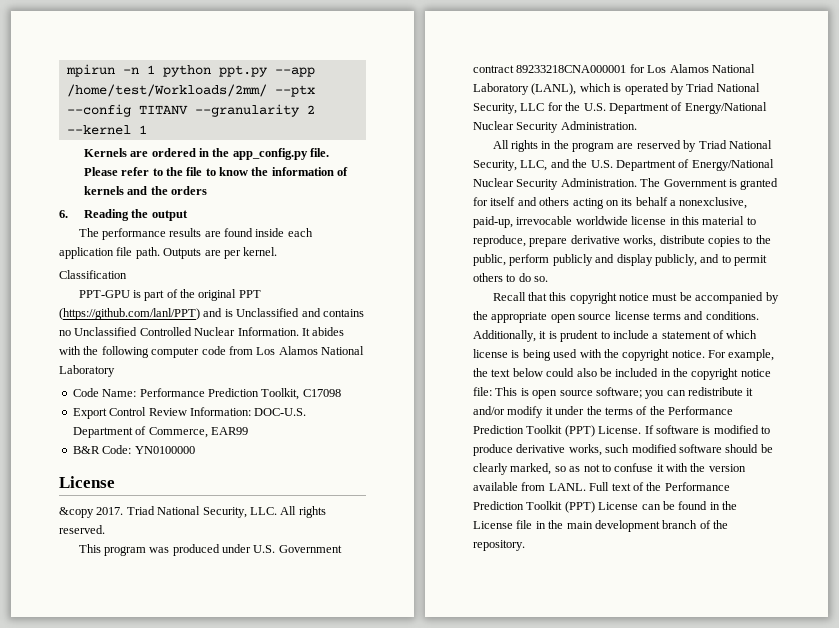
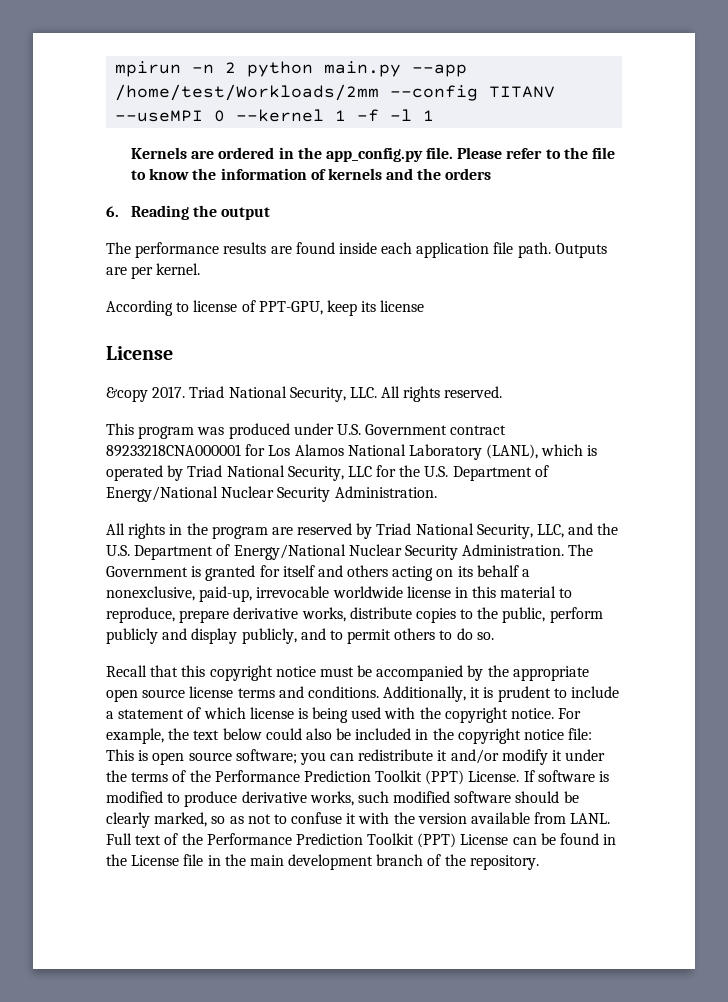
[146,65,315,77] [66,84,315,97] [66,104,315,117] 1 python ppt.py --app /home/test/Workloads/2mm/ --ptx --config TITANV --granularity 2 -> [225,61,468,77] [115,84,556,101] [115,110,226,122] 2 python main.py --app /home/test/Workloads/2mm --config TITANV --useMPI 0
(147, 129) none -> [357,109,435,122] -f -l 1
[59,270,127,279] [78,289,261,301] [59,308,364,320] [59,327,345,336] [59,346,364,358] [59,365,115,377] [72,388,341,400] [72,407,307,419] [72,426,248,438] [72,445,195,454] Classification // PPT-GPU is part of the original PPT (https://github.com/lanl/PPT) and is Unclassified and contains no Unclassified Controlled Nuclear Information. It abides with the following computer code from Los Alamos National Laboratory // Code Name: Performance Prediction Toolkit, C17098 // Export Control Review Information: DOC-U.S. Department of Commerce, EAR99 // B&R Code: YN0100000 -> [106,300,425,316] According to license of PPT-GPU, keep its license

